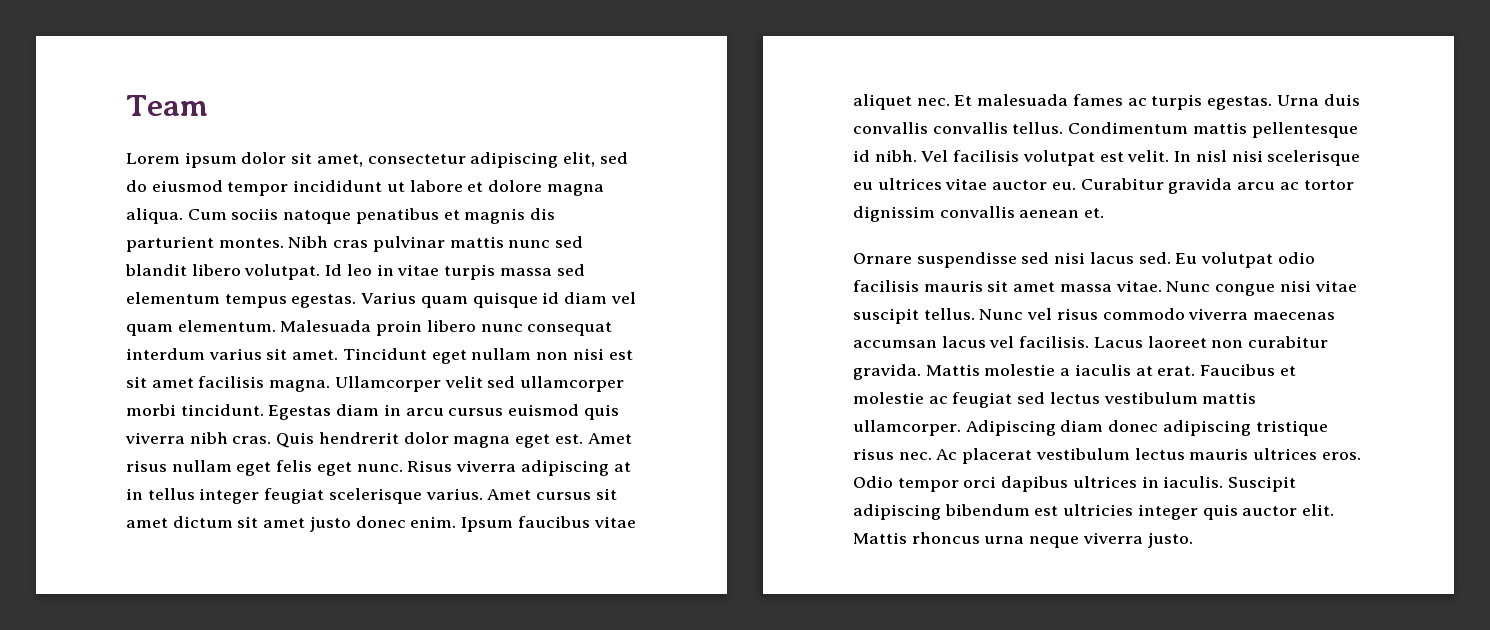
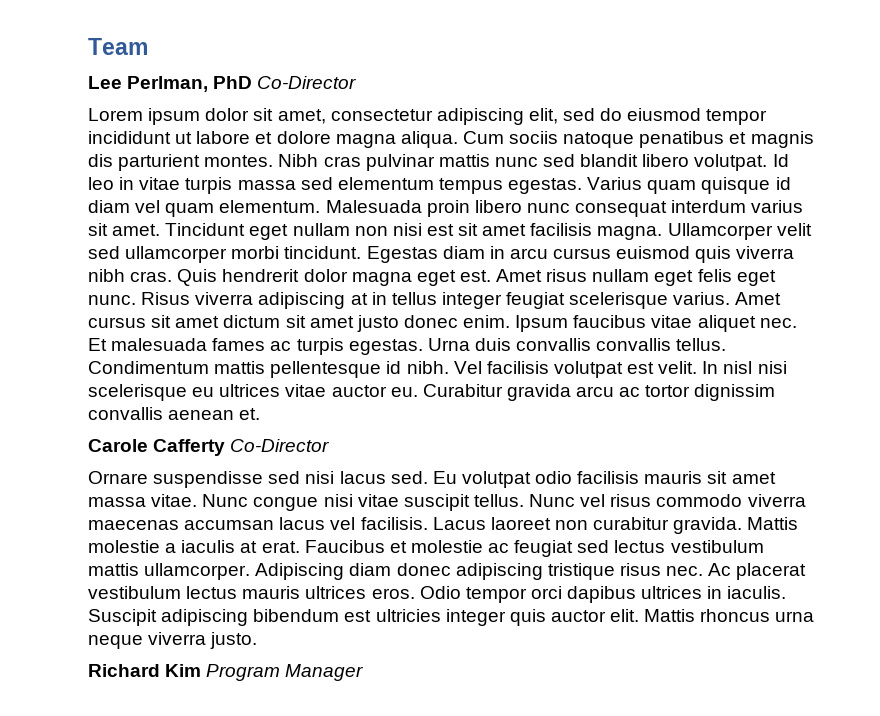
(208, 105) none -> [88,76,357,92] // Lee Perlman, PhD Co-Director
(1105, 213) none -> [88,439,330,456] // Carole Cafferty Co-Director
(1193, 540) none -> [88,664,364,681] // Richard Kim Program Manager

